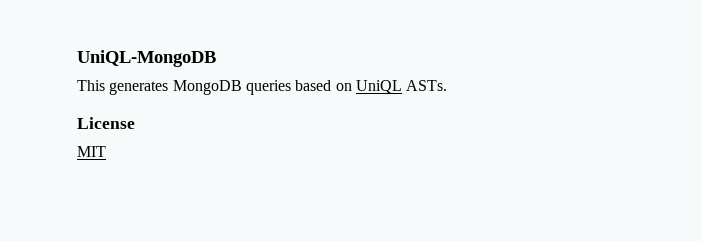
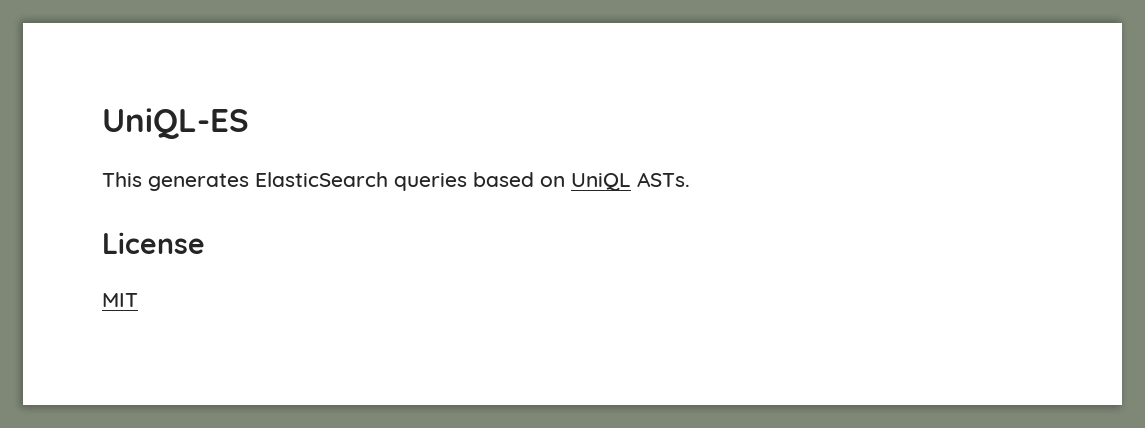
[77,50,216,67] UniQL-MongoDB -> [102,108,249,139] UniQL-ES
[172,80,242,95] MongoDB -> [255,172,388,187] ElasticSearch

